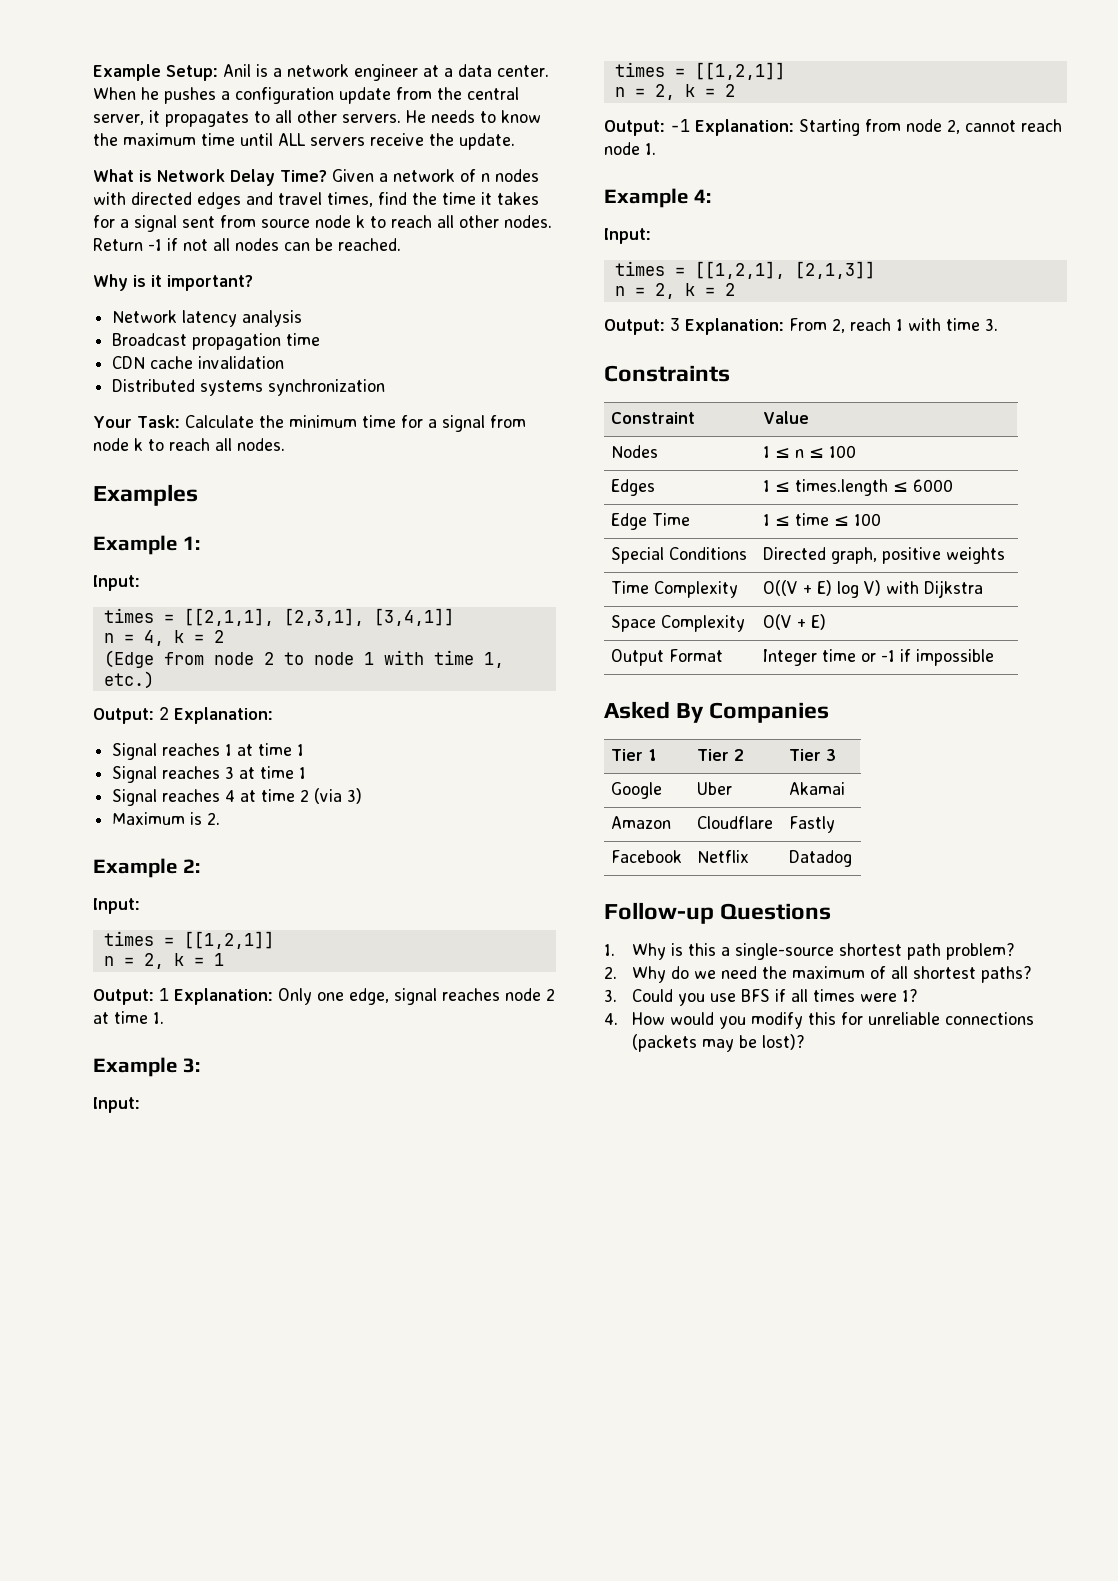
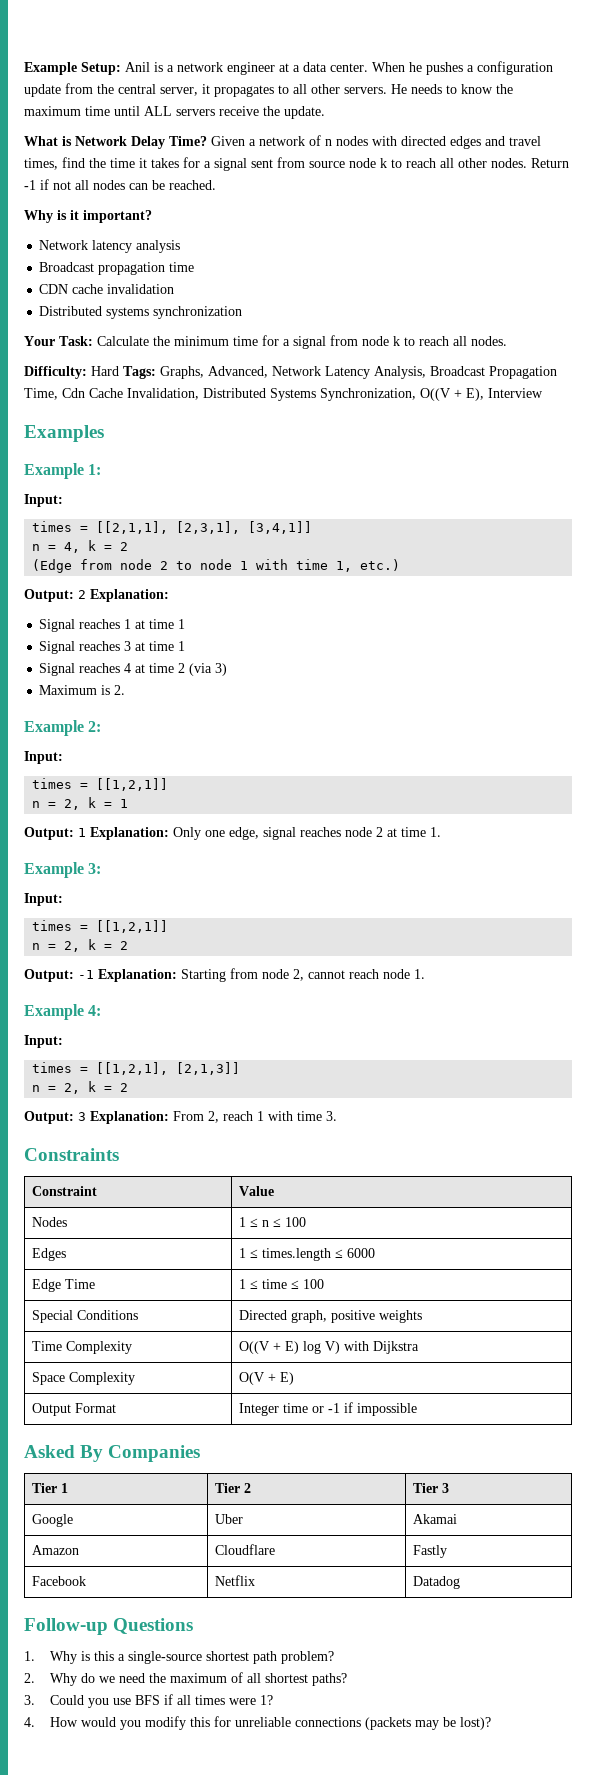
(285, 444) none -> [24,366,557,379] [24,388,543,401] // Difficulty: Hard Tags: Graphs, Advanced, Network Latency Analysis, Broadcast Propagation Time, Cdn Cache Invalidation, Distributed Systems Synchronization, O((V + E), Interview

